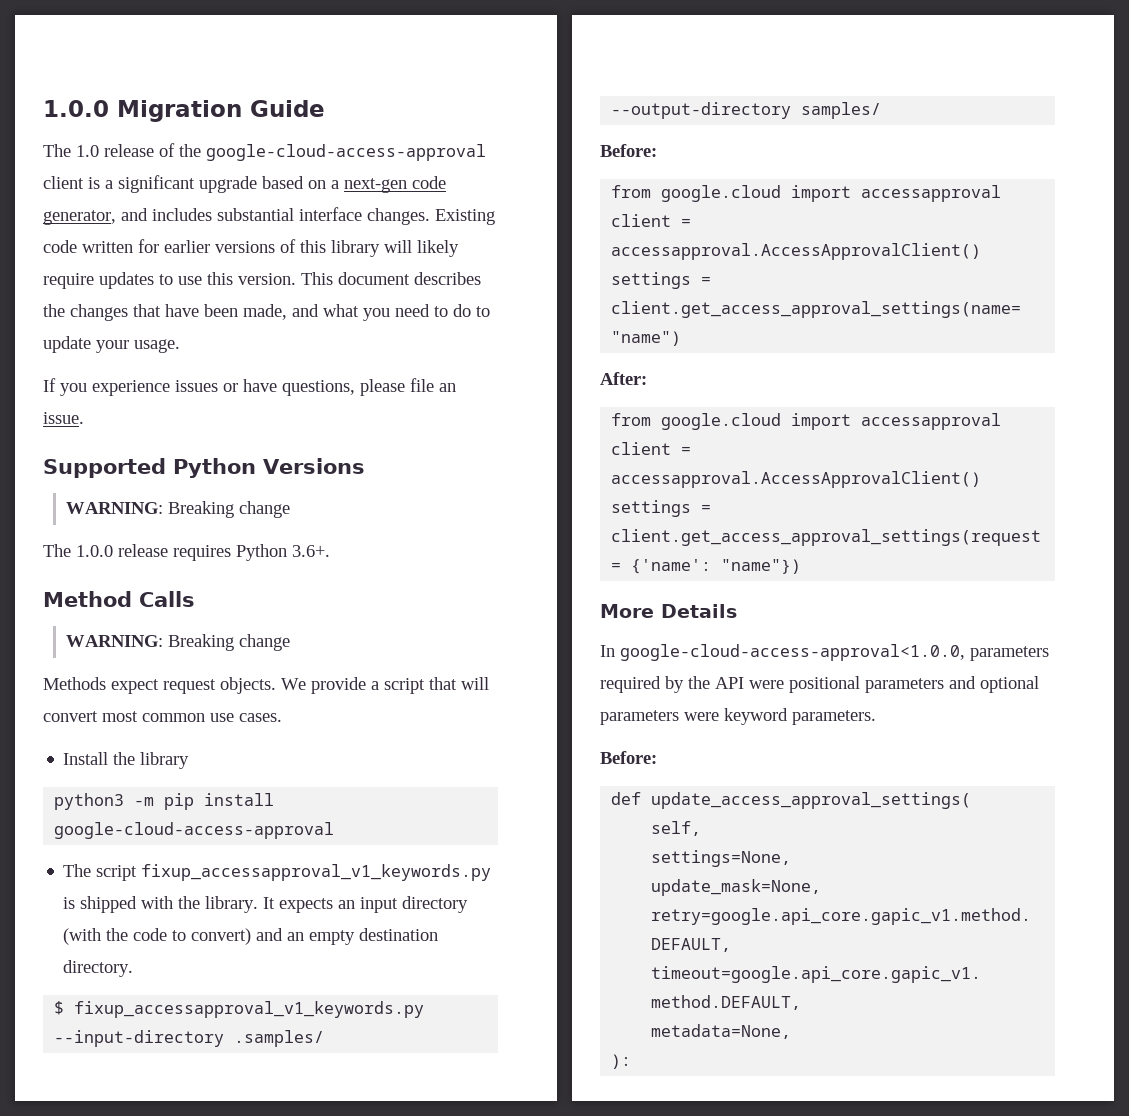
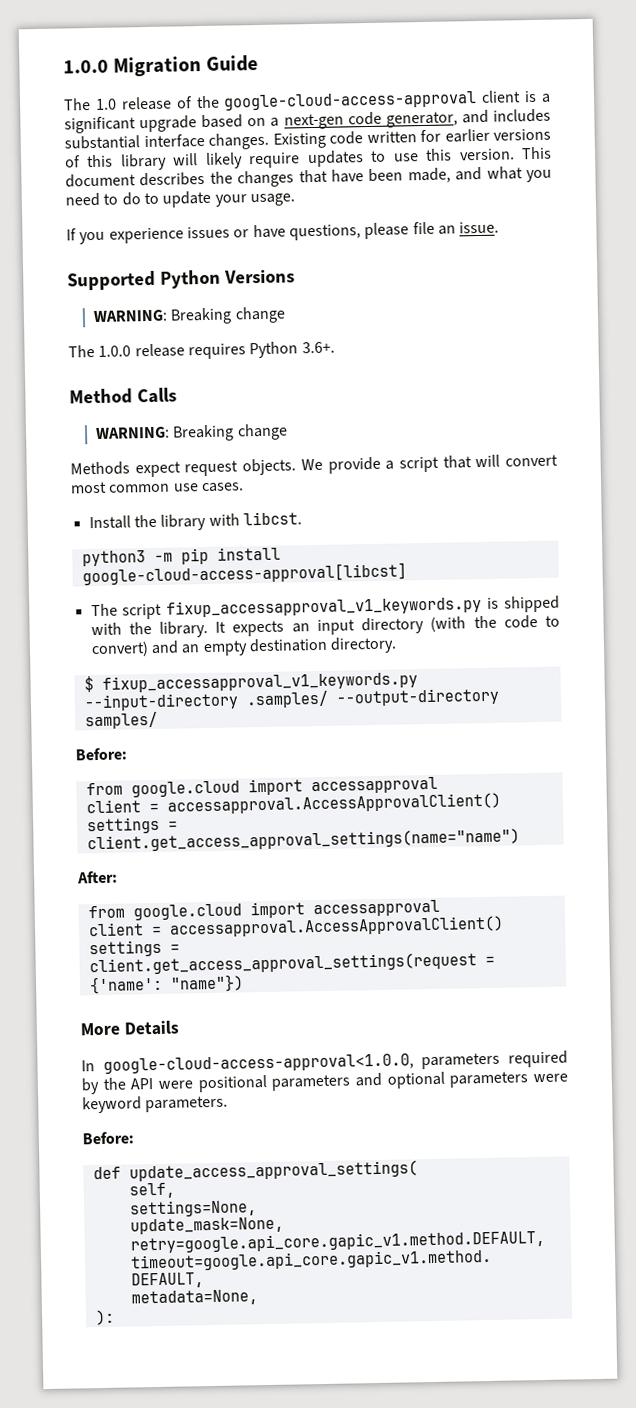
(190, 760) none -> [208,511,302,526] with libcst.
[54,822,335,839] google-cloud-access-approval -> [81,562,407,586] google-cloud-access-approval[libcst]

